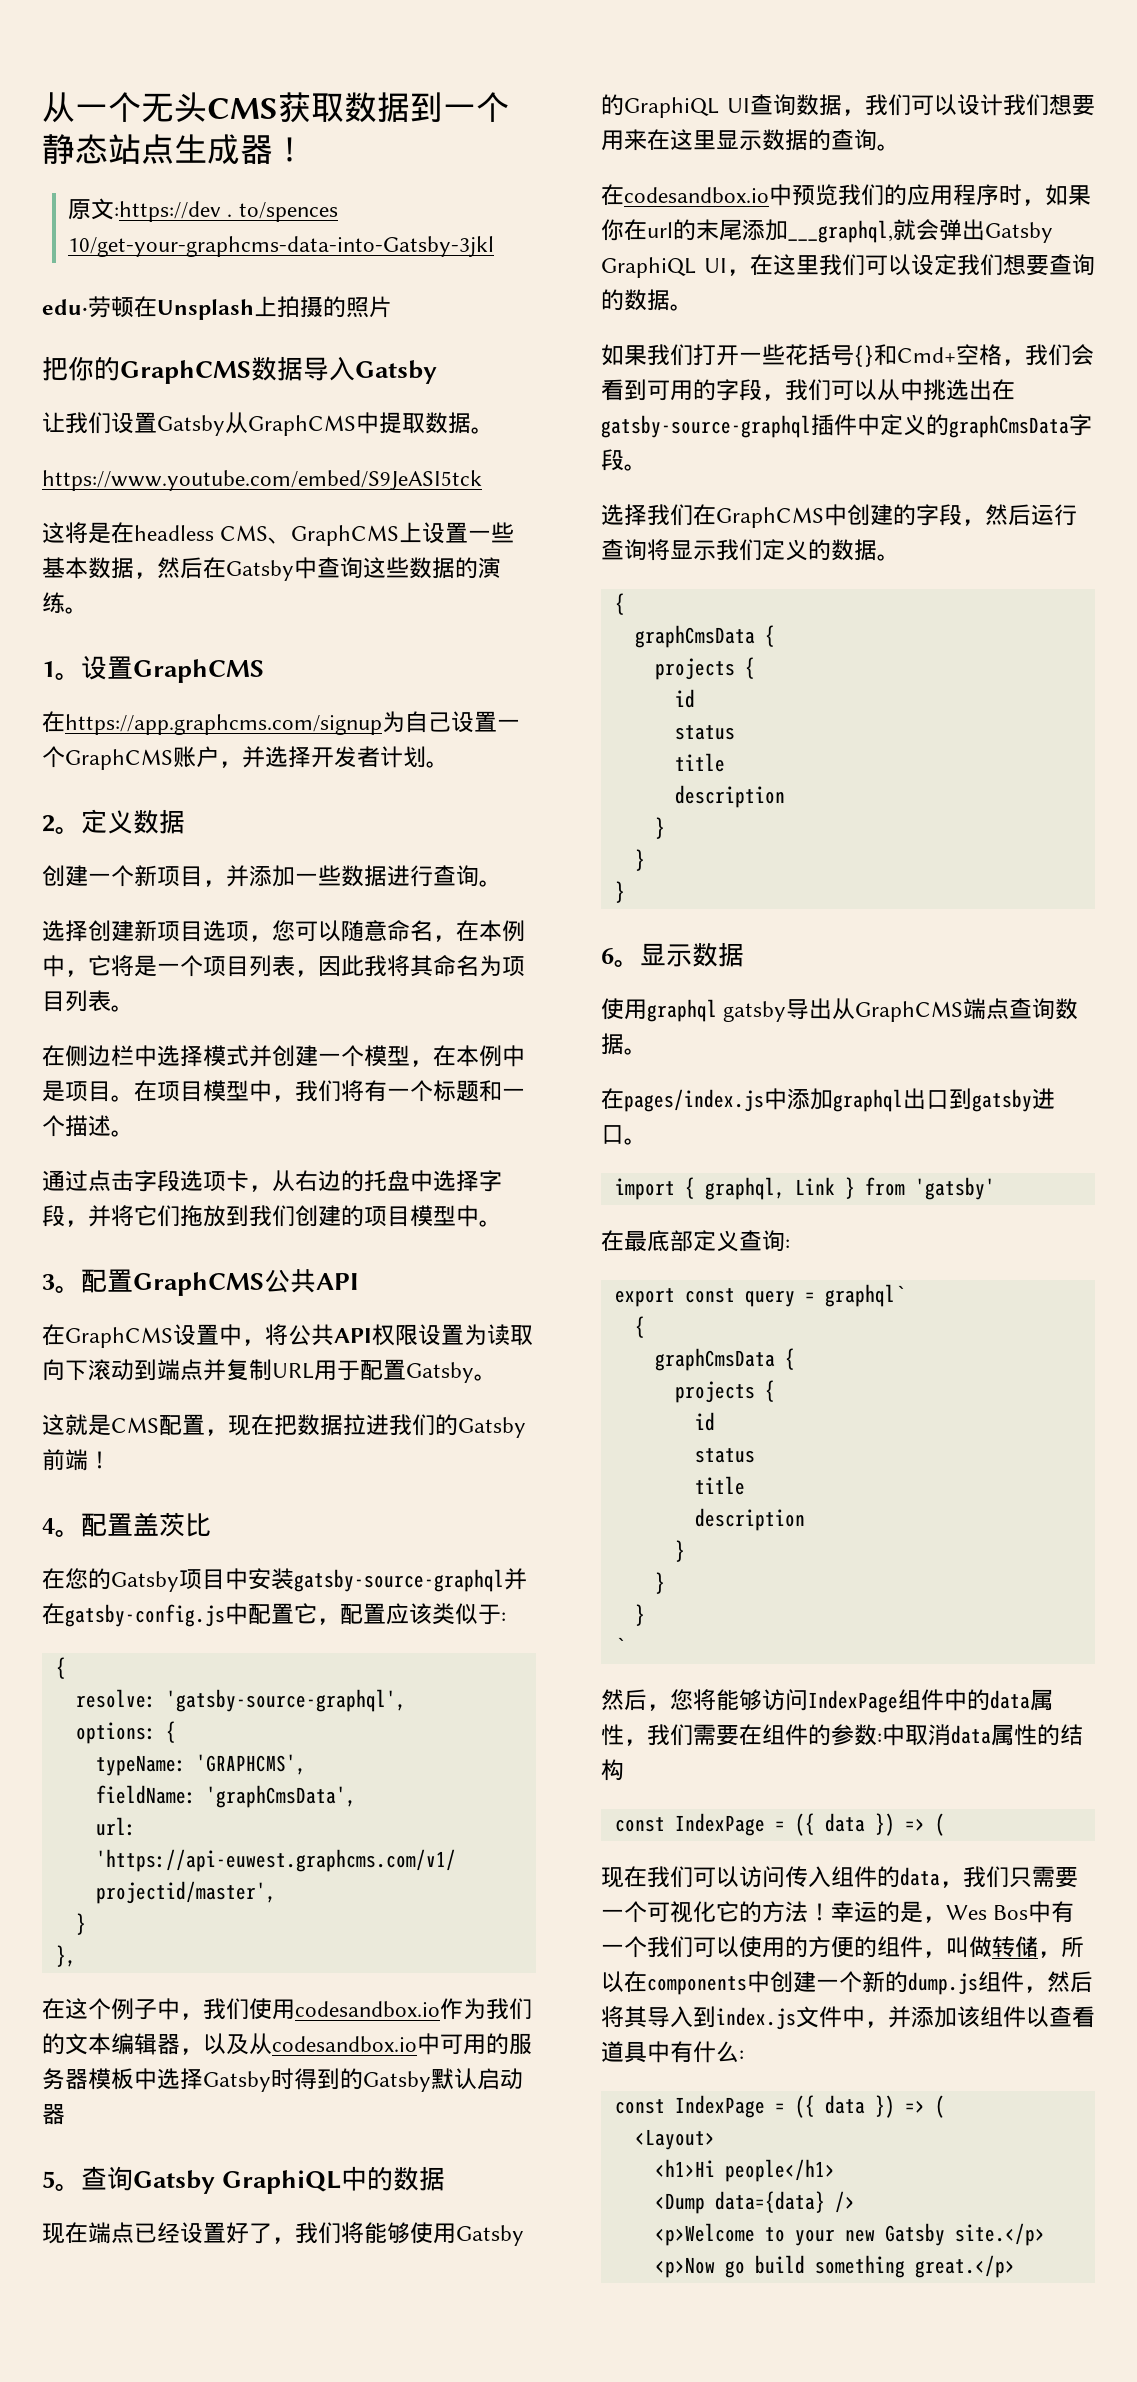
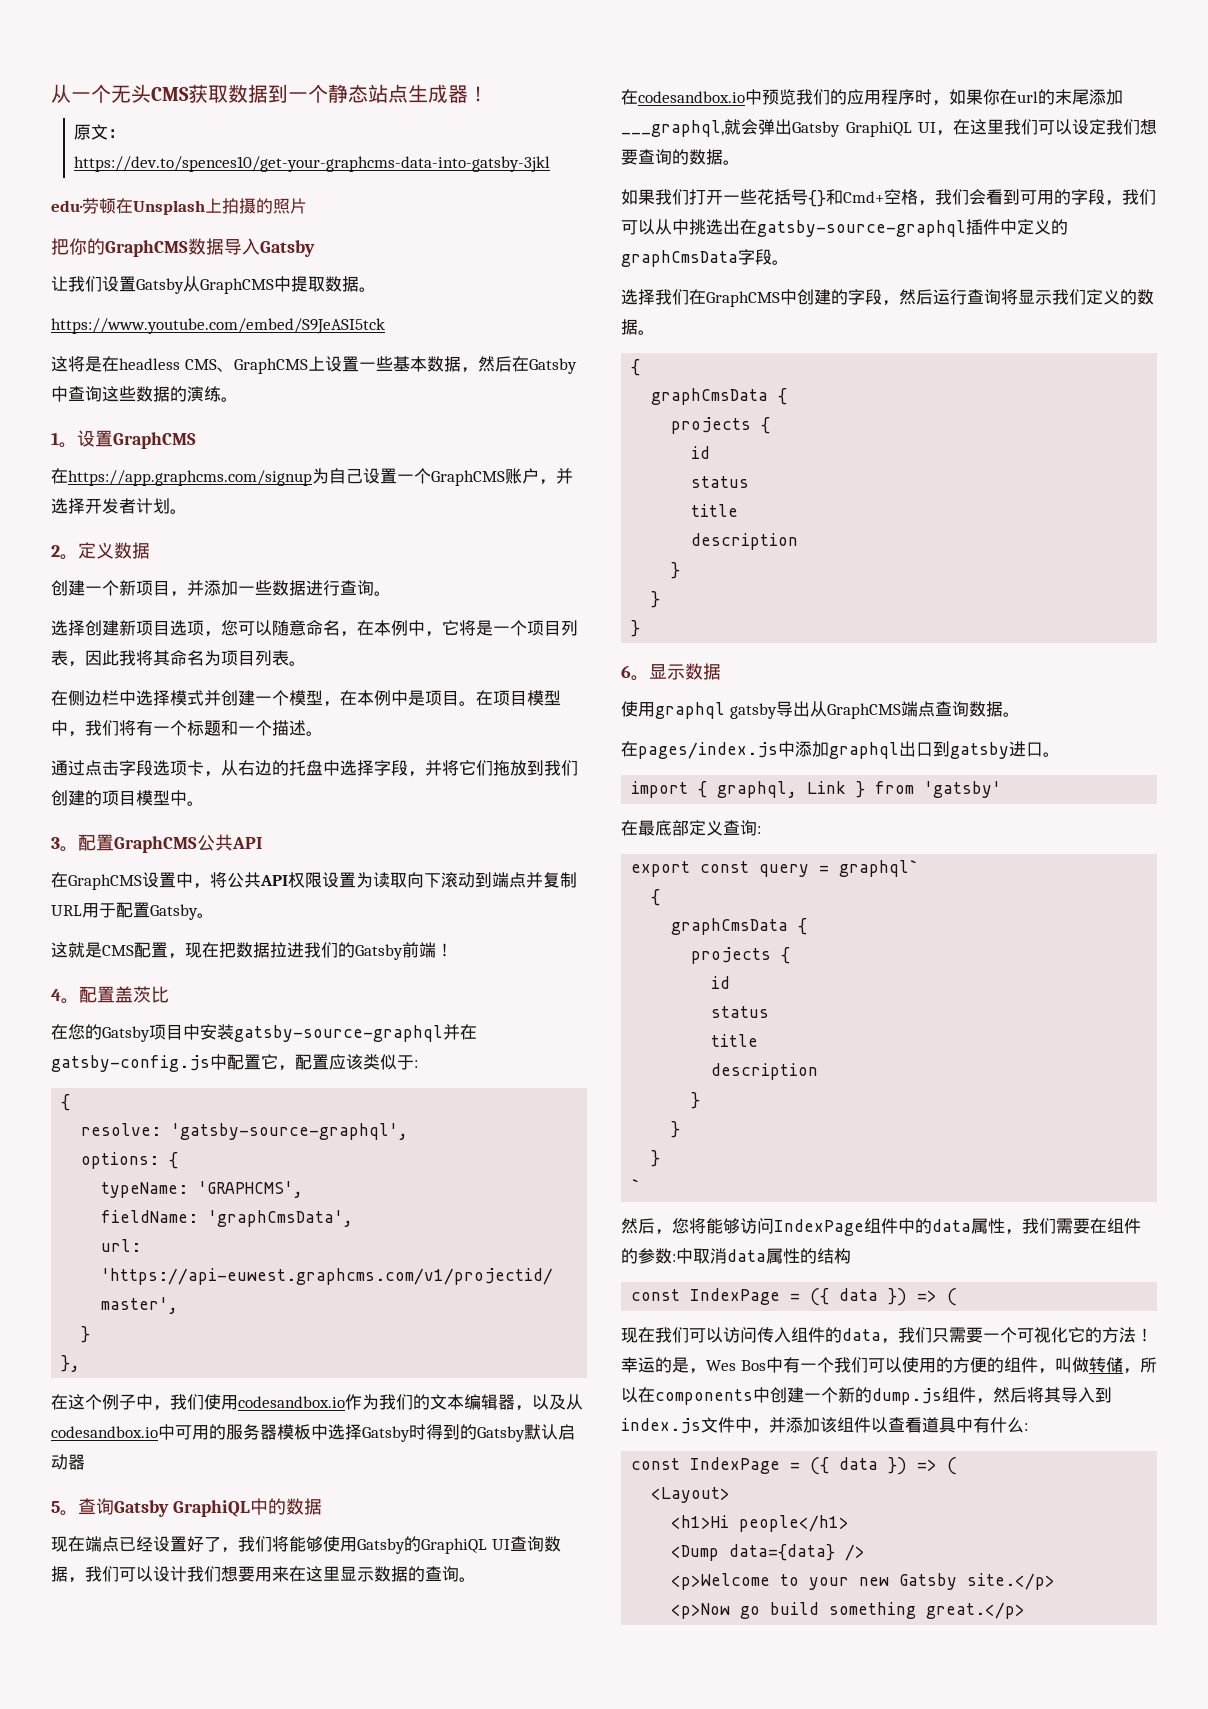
[114,201,338,222] [68,236,495,257] :https://dev . to/spences 10/get-your-graphcms-data-into-Gatsby-3jkl -> [108,129,126,138] [74,156,551,172] ：https://dev.to/spences10/get-your-graphcms-data-into-gatsby-3jkl

